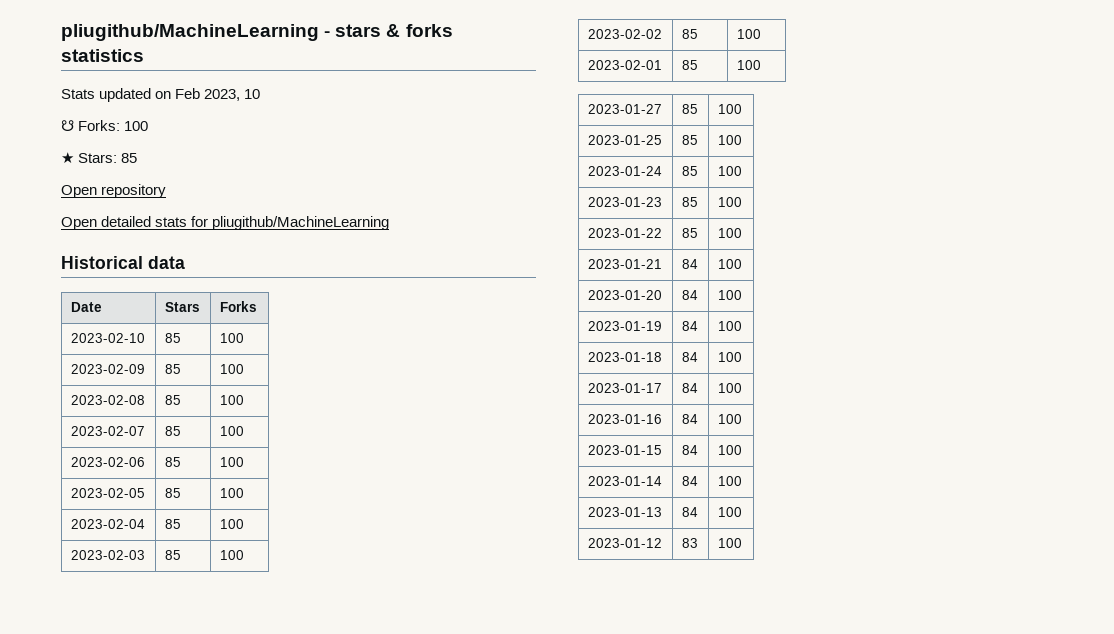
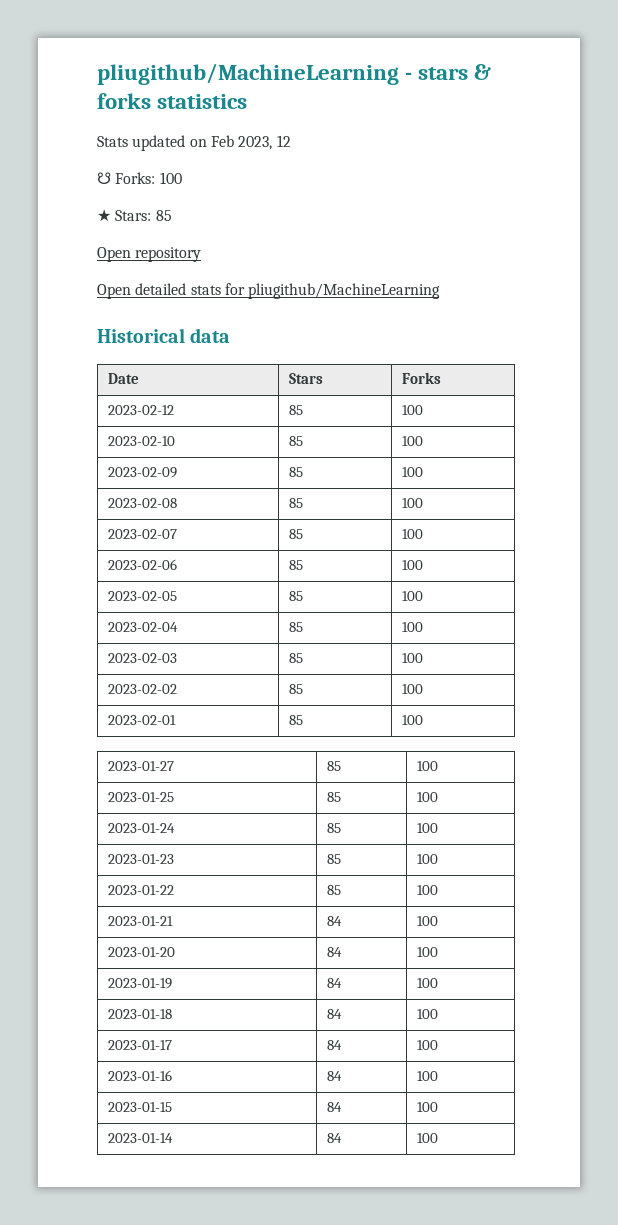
[244,89,261,99] 10 -> [276,135,291,147] 12
(257, 306) none -> [108,405,175,415] [289,405,304,415] [402,405,424,415] // 2023-02-12 | 85 | 100
[587,507,662,517] [681,507,698,517] [717,507,742,517] [587,538,662,548] [681,538,698,548] [717,538,742,548] // 2023-01-13 | 84 | 100 // 2023-01-12 | 83 | 100 -> (439, 1138) none

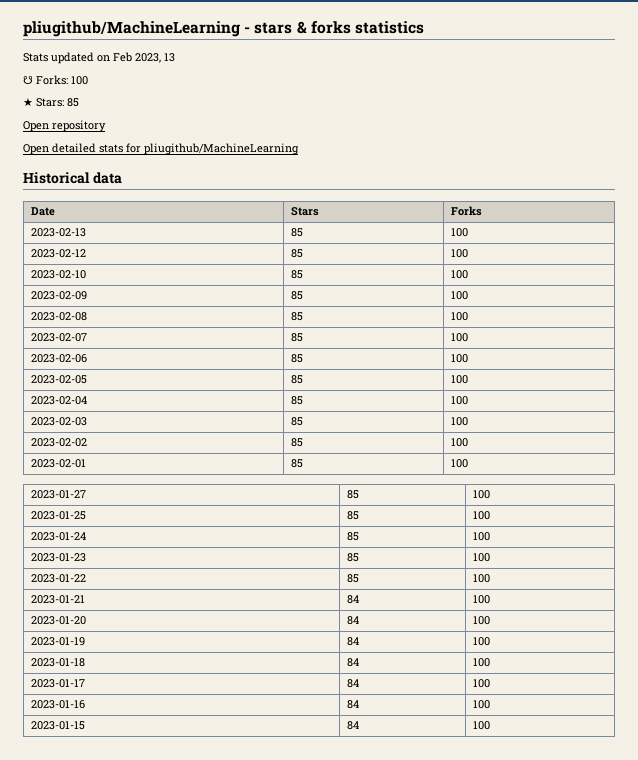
[276,135,291,147] 12 -> [164,53,175,62] 13
(442, 378) none -> [30,228,86,237] [290,228,303,237] [450,228,468,237] // 2023-02-13 | 85 | 100
[108,1133,174,1143] [327,1133,343,1143] [417,1133,439,1143] // 2023-01-14 | 84 | 100 -> (490, 725) none

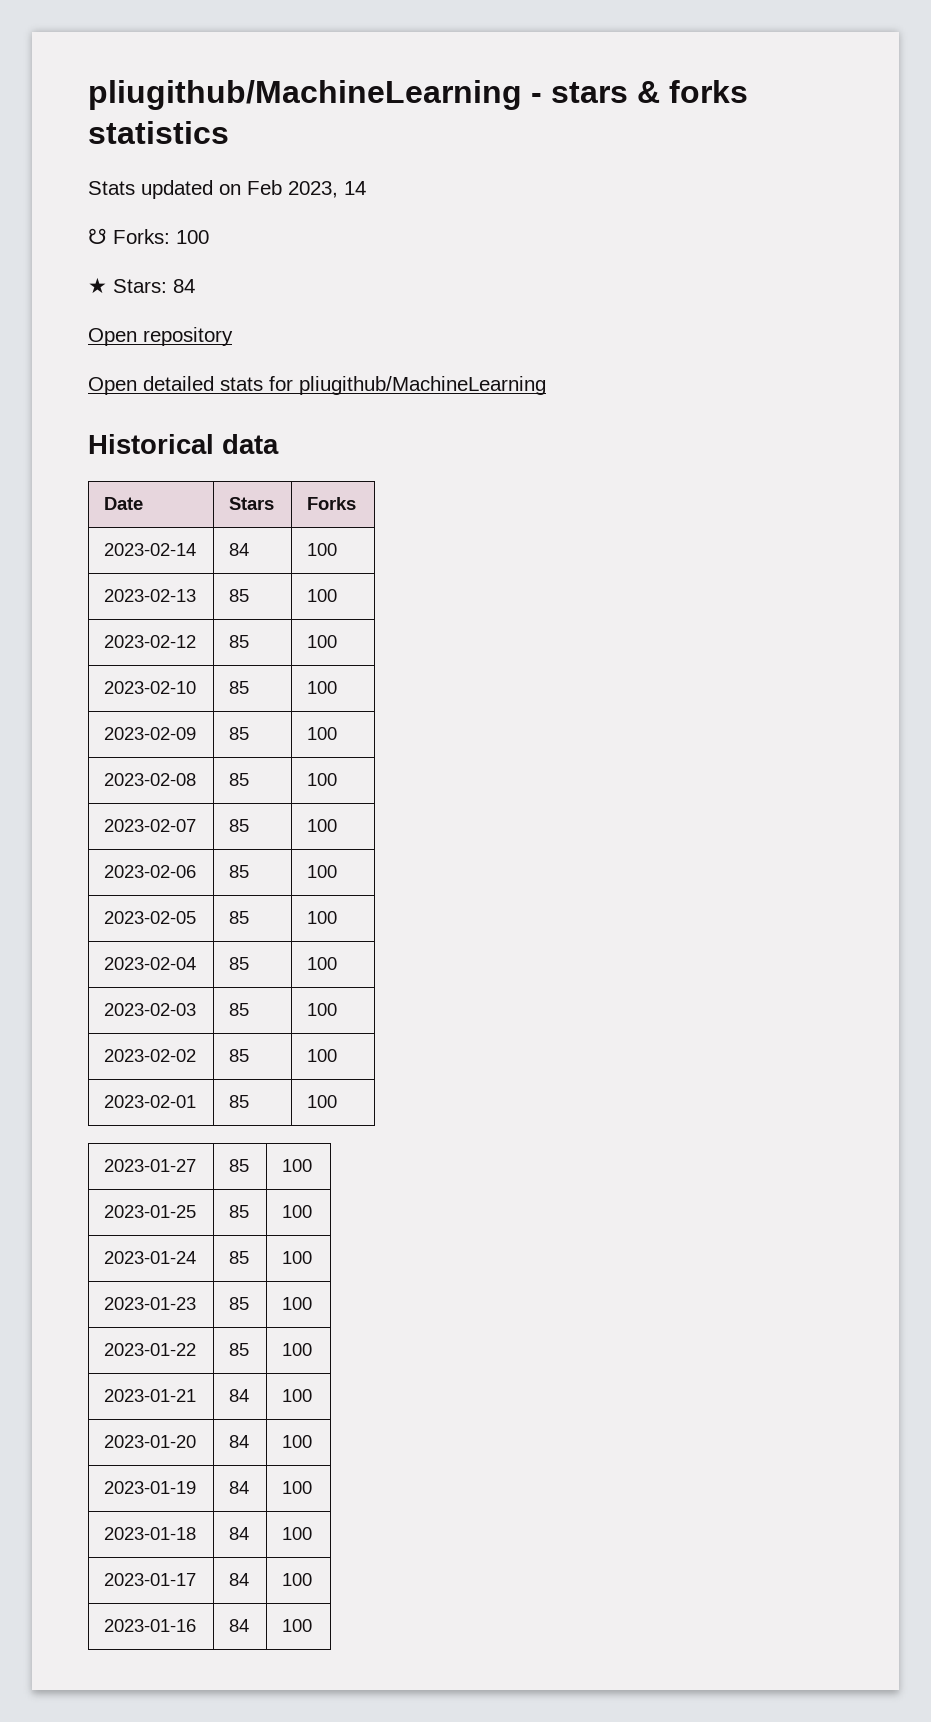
[164,53,175,62] 13 -> [344,181,366,195] 14
[67,98,79,107] 85 -> [173,279,195,293] 84
(482, 211) none -> [104,543,197,556] [229,543,250,556] [307,543,338,556] // 2023-02-14 | 84 | 100
[30,721,85,730] [346,721,359,730] [472,721,490,730] // 2023-01-15 | 84 | 100 -> (313, 1625) none

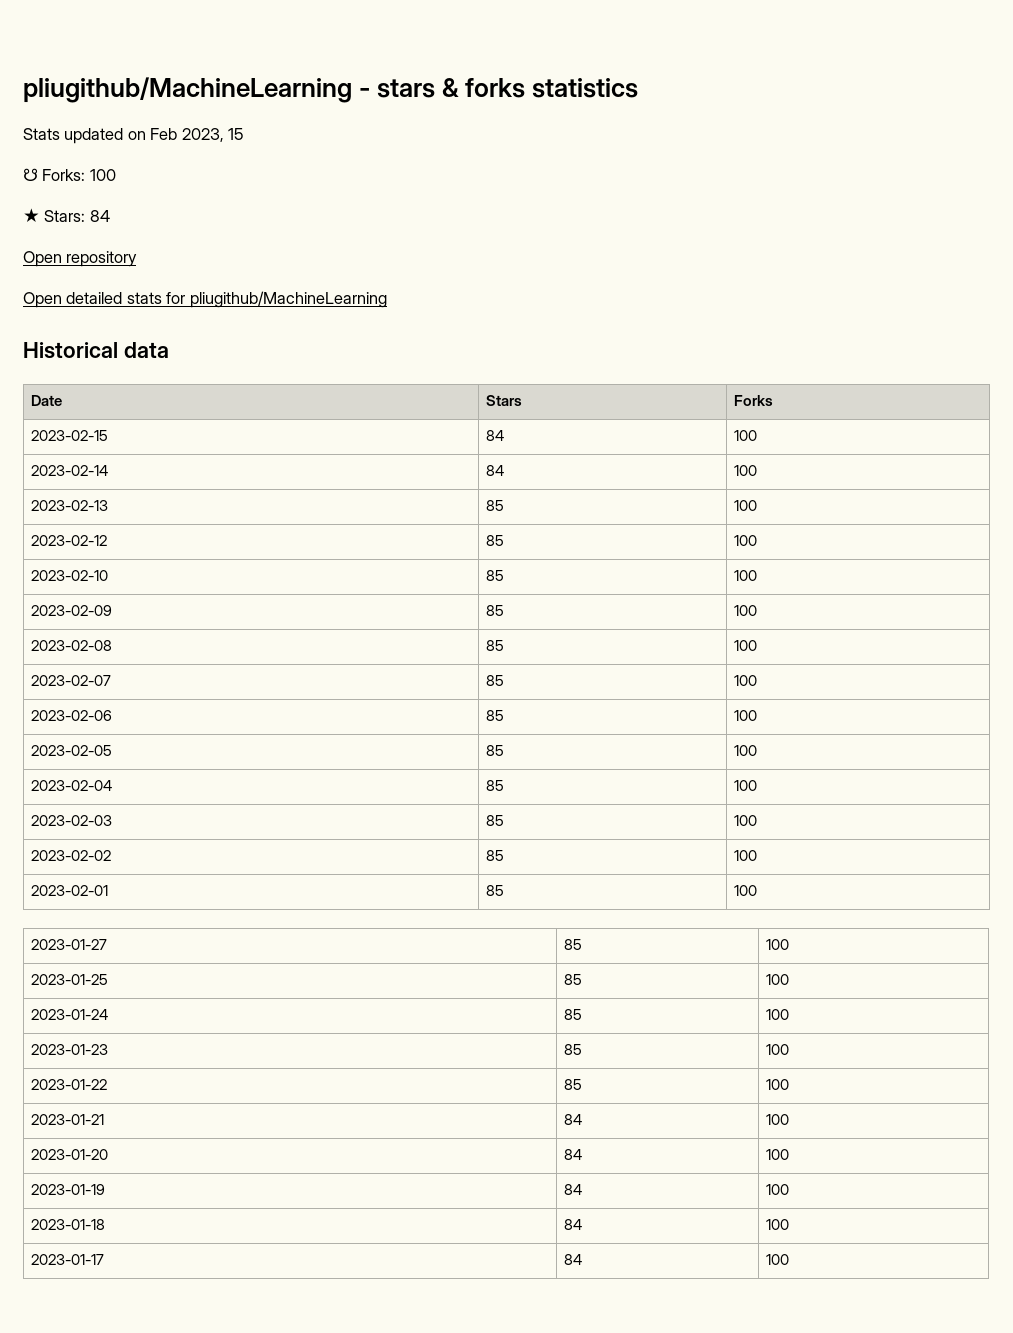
[344,181,366,195] 14 -> [228,128,245,140] 15
(357, 503) none -> [31,430,109,441] [486,430,505,441] [734,430,758,441] // 2023-02-15 | 84 | 100
[104,1619,197,1632] [229,1619,250,1632] [282,1619,313,1632] // 2023-01-16 | 84 | 100 -> (790, 1259) none

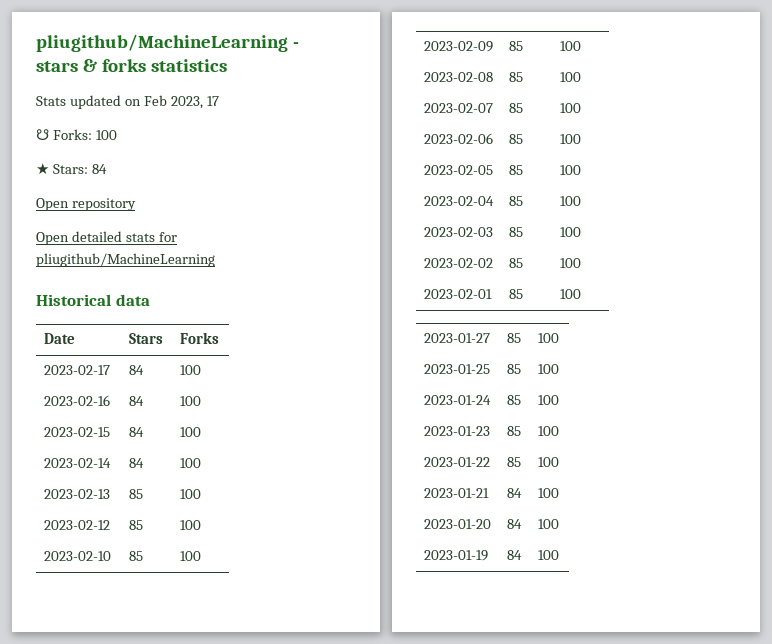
[228,128,245,140] 15 -> [206,96,219,106] 17
(774, 400) none -> [43,365,110,375] [128,365,144,375] [179,365,201,375] [43,395,110,406] [128,396,144,406] [179,396,201,406] // 2023-02-17 | 84 | 100 // 2023-02-16 | 84 | 100
[31,1219,106,1230] [564,1219,583,1230] [766,1219,790,1230] [31,1254,105,1265] [564,1254,583,1265] [766,1254,790,1265] // 2023-01-18 | 84 | 100 // 2023-01-17 | 84 | 100 -> (559, 555) none

